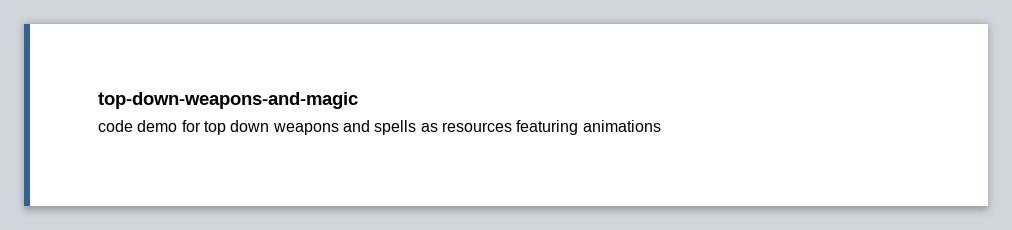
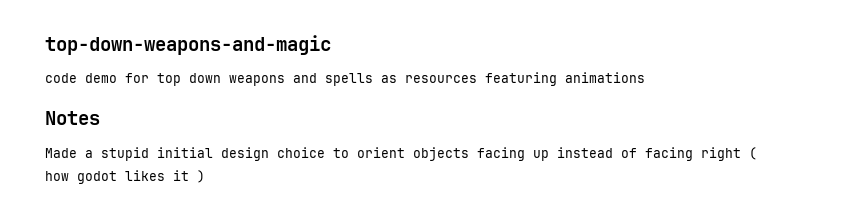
(661, 126) none -> [45,111,100,125] [45,147,757,161] [45,170,205,184] // Notes // Made a stupid initial design choice to orient objects facing up instead of facing right ( how godot likes it )

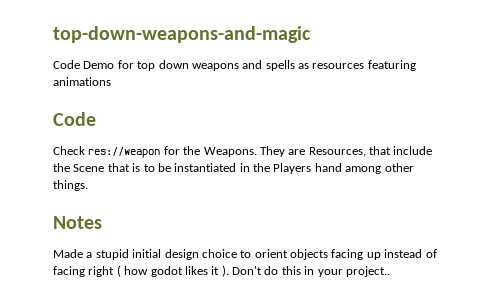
[45,73,117,83] code demo -> [53,60,115,69] Code Demo
(645, 77) none -> [53,112,96,126] [53,146,433,158] [53,163,414,174] [53,180,88,191] // Code // Check res://weapon for the Weapons. They are Resources, that include the Scene that is to be instantiated in the Players hand among other things.
[197,170,205,183] ) -> [221,265,390,277] ). Don't do this in your project..

